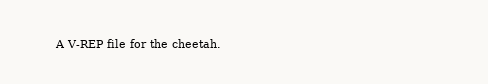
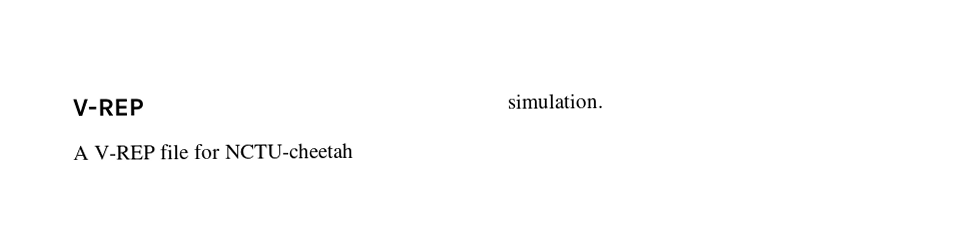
(55, 44) none -> [72,98,144,116] V-REP //
[150,39,221,48] the cheetah. -> [224,142,354,159] [507,93,603,109] NCTU-cheetah simulation.

